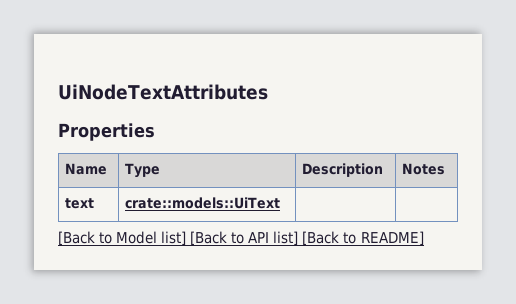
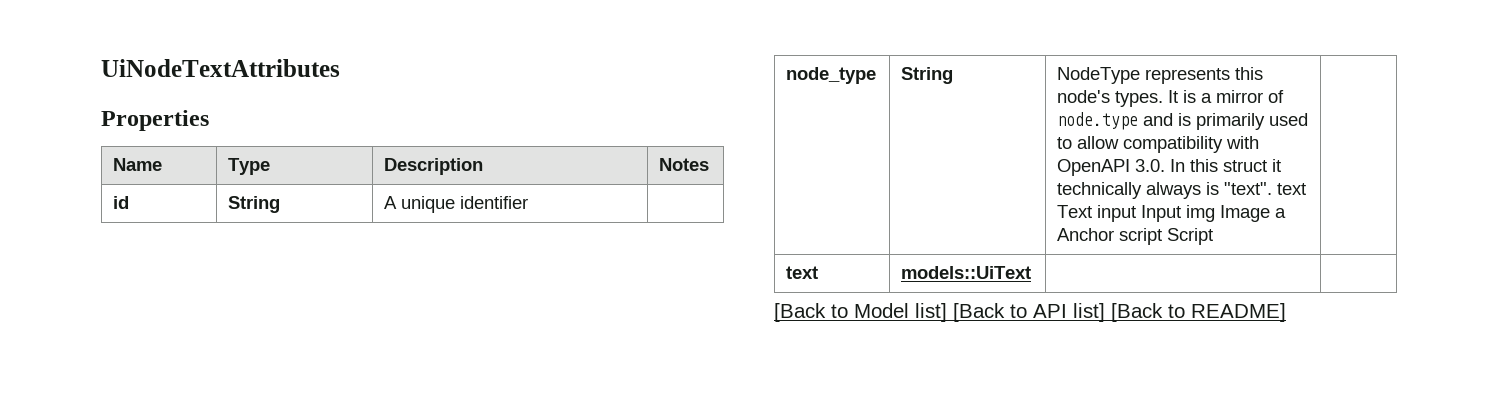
(446, 169) none -> [113,196,130,209] [228,196,281,213] [384,196,529,213] [786,67,877,84] [901,67,954,84] [1057,67,1264,84] [1057,90,1285,107] [1057,112,1309,130] [1057,136,1260,153] [1057,159,1282,176] [1057,182,1307,199] [1057,205,1287,222] [1057,228,1214,245] // id | String | A unique identifier | // node_type | String | NodeType represents this node's types. It is a mirror of node.type and is primarily used to allow compatibility with OpenAPI 3.0. In this struct it technically always is "text". text Text input Input img Image a Anchor script Script |
[125,197,281,209] crate::models::UiText -> [901,266,1032,279] models::UiText

